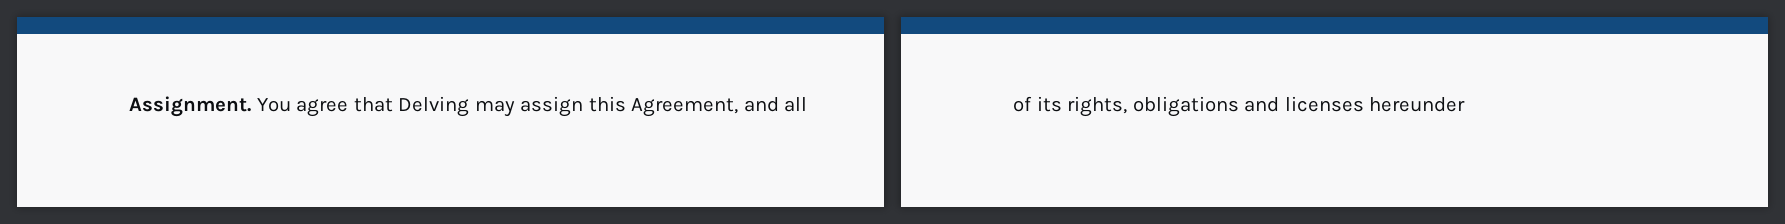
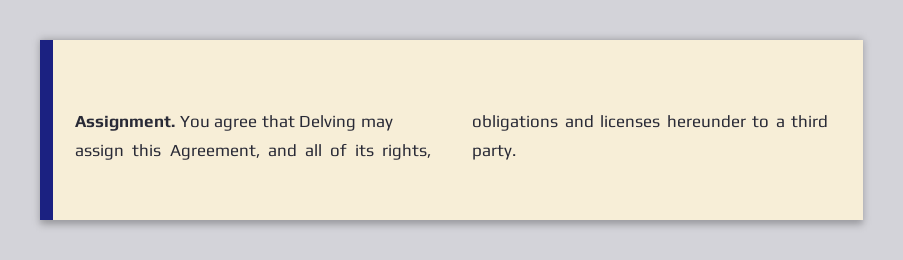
(1466, 104) none -> [752,115,828,128] [472,145,516,160] to a third party.

